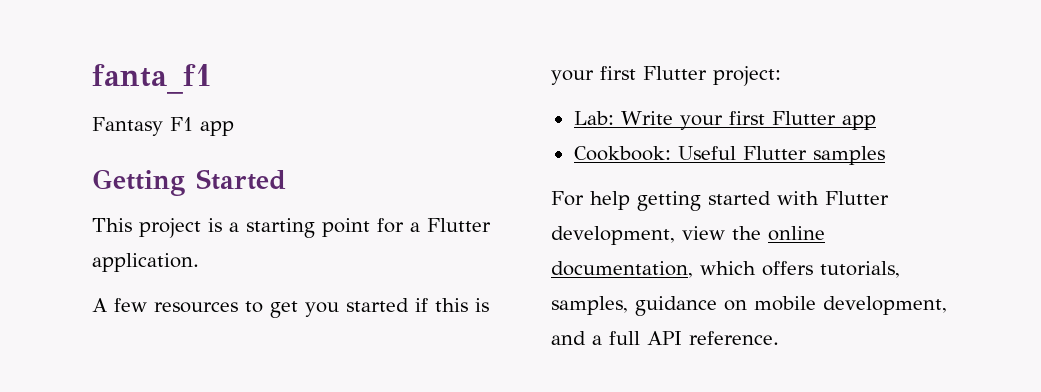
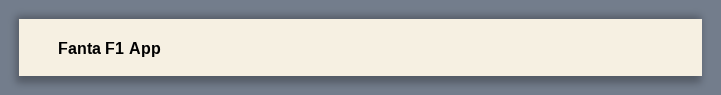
[92,64,212,94] [92,117,234,136] [92,169,286,196] [92,218,491,238] [92,253,199,272] [92,298,489,318] [551,66,781,86] [573,111,876,130] [573,146,885,165] [551,191,889,211] [551,226,825,245] [551,261,900,278] [551,296,947,316] [551,331,779,345] fanta_f1 // Fantasy F1 app // Getting Started // This project is a starting point for a Flutter application. // A few resources to get you started if this is your first Flutter project: // Lab: Write your first Flutter app // Cookbook: Useful Flutter samples // For help getting started with Flutter development, view the online documentation, which offers tutorials, samples, guidance on mobile development, and a full API reference. -> [58,42,161,57] Fanta F1 App

